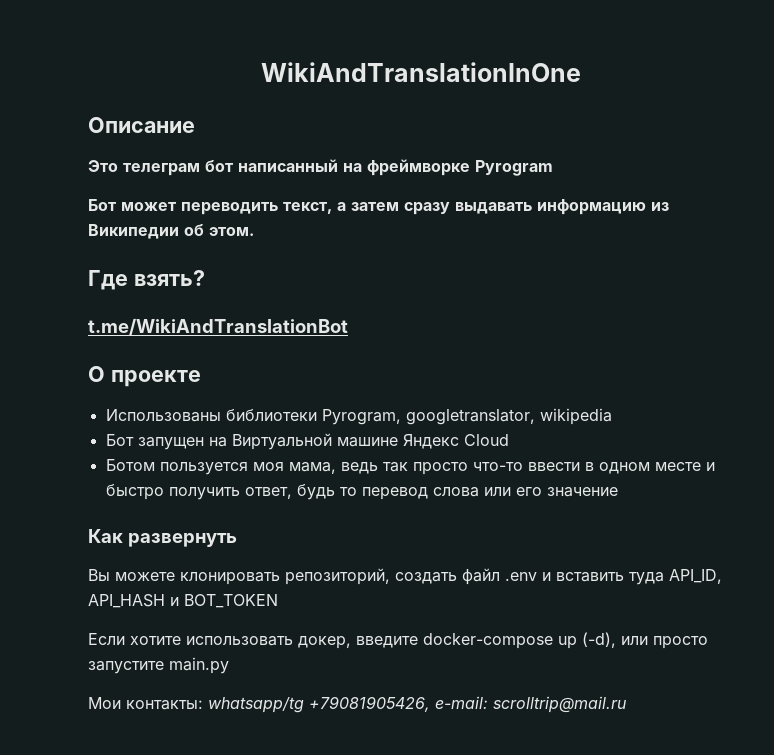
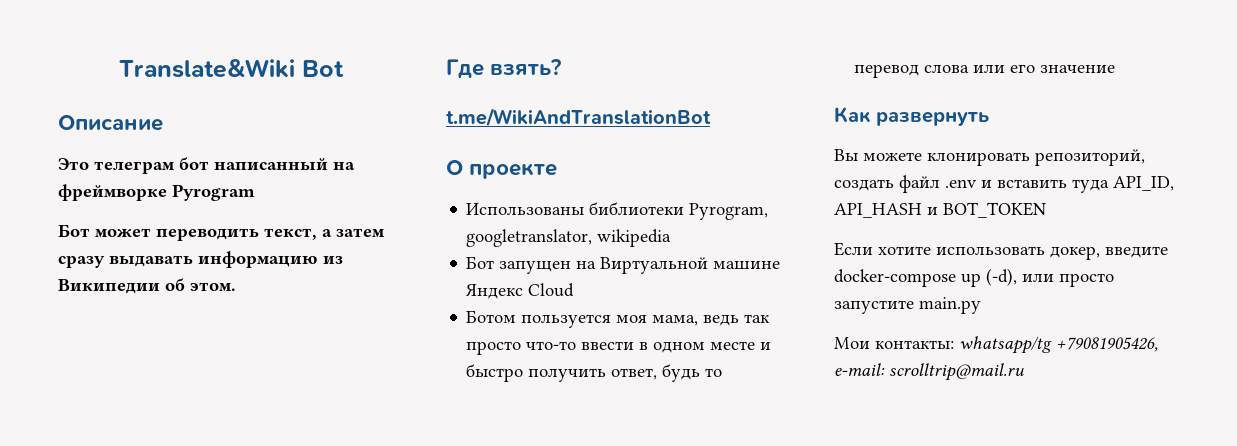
[261,62,581,82] WikiAndTranslationInOne -> [118,59,344,78] Translate&Wiki Bot

